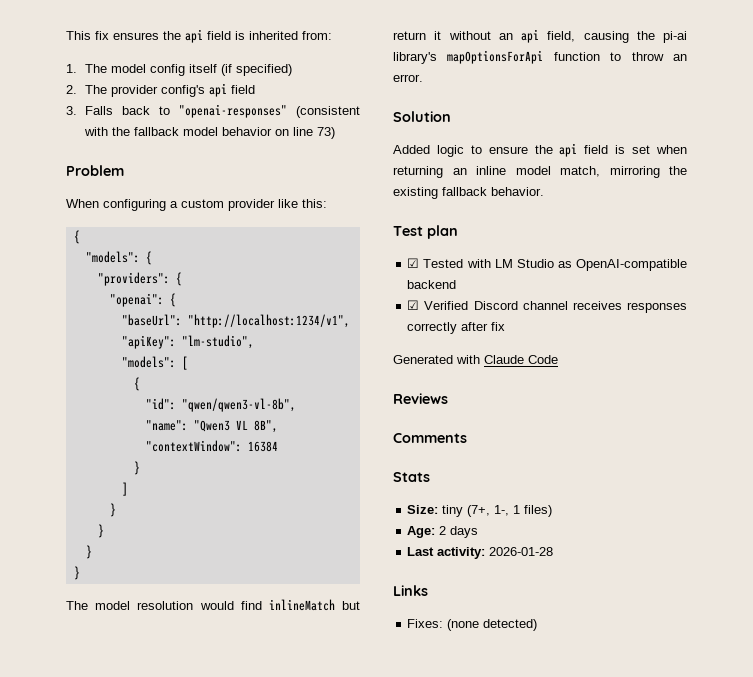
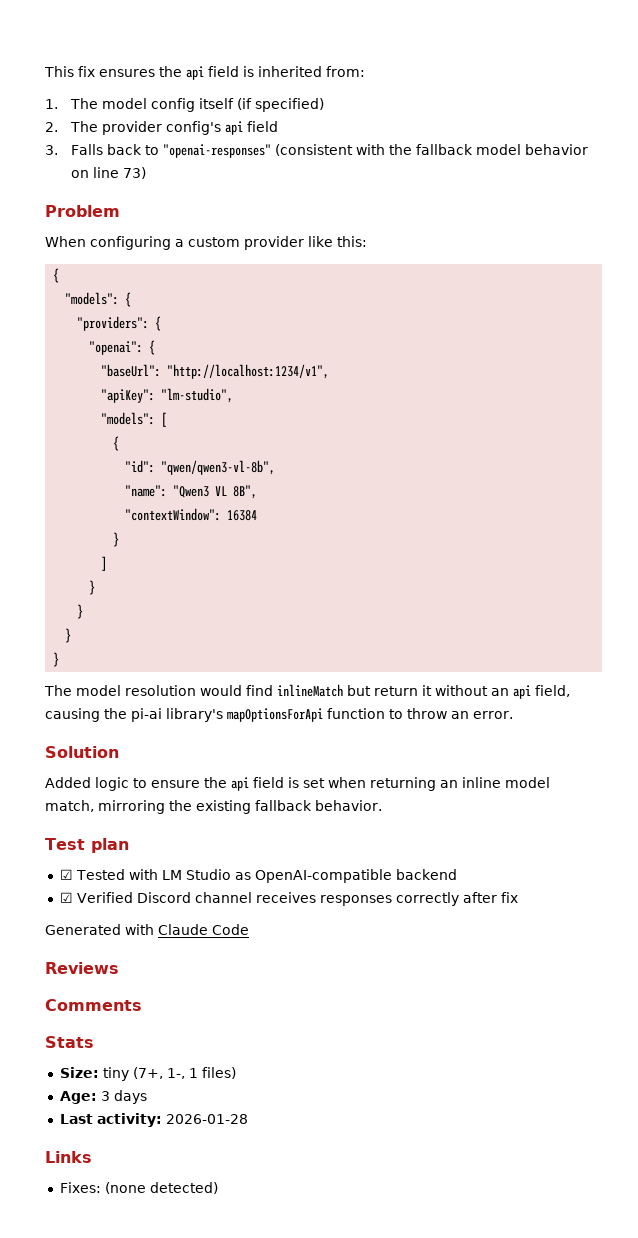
[439,526,447,535] 2 -> [100,1091,110,1101] 3

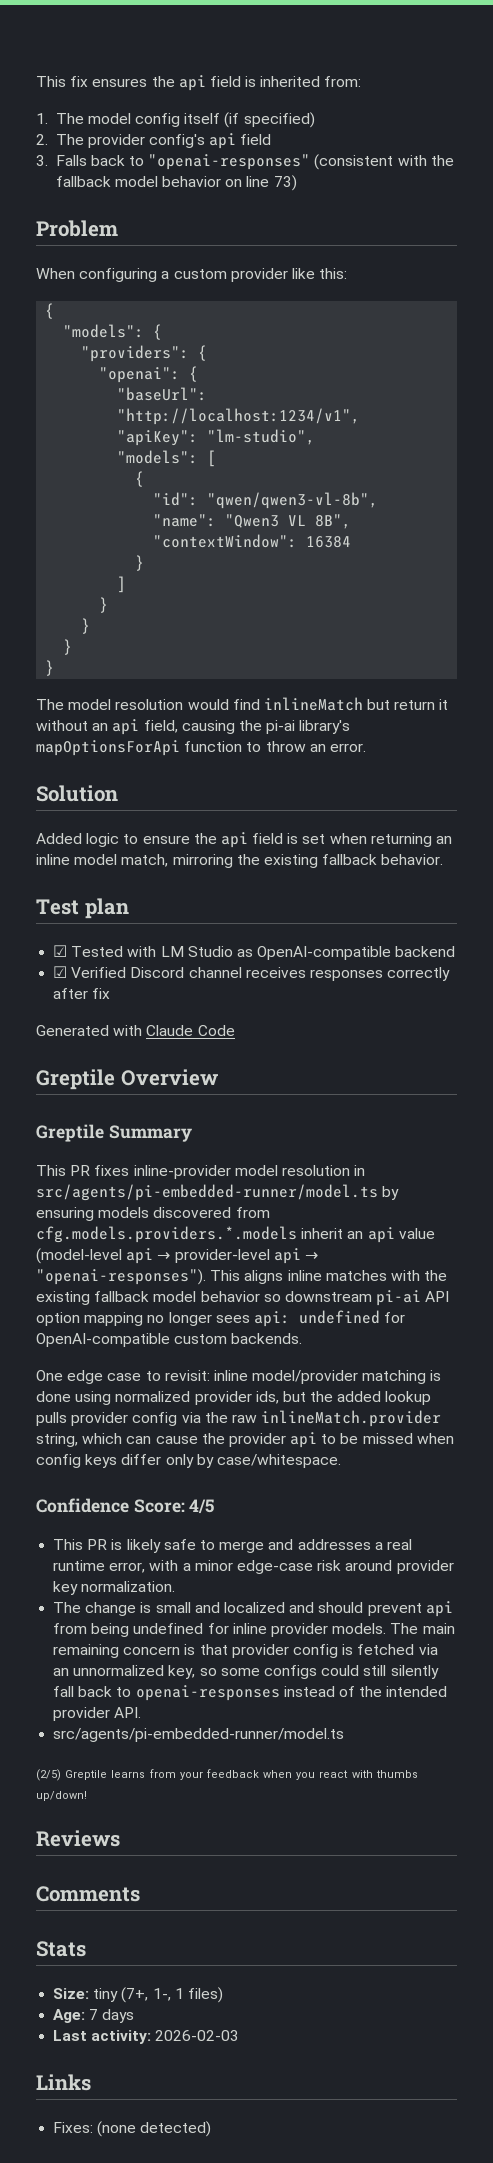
(249, 929) none -> [36,1069,218,1090] [36,1124,192,1142] [36,1165,366,1179] [36,1184,400,1201] [36,1207,270,1221] [36,1226,435,1243] [36,1248,318,1264] [36,1269,448,1285] [36,1290,450,1306] [36,1310,406,1327] [36,1333,303,1347] [36,1370,442,1384] [36,1391,432,1405] [36,1410,442,1427] [36,1432,454,1448] [36,1454,341,1468] [36,1498,215,1514] [53,1539,412,1553] [53,1560,454,1574] [53,1581,176,1595] [53,1601,453,1617] [53,1623,455,1637] [53,1644,438,1658] [53,1665,439,1679] [53,1685,448,1701] [53,1707,142,1721] [53,1728,345,1742] [36,1769,418,1781] [36,1791,87,1801] // Greptile Overview // Greptile Summary // This PR fixes inline-provider model resolution in src/agents/pi-embedded-runner/model.ts by ensuring models discovered from cfg.models.providers.*.models inherit an api value (model-level api → provider-level api → "openai-responses"). This aligns inline matches with the existing fallback model behavior so downstream pi-ai API option mapping no longer sees api: undefined for OpenAI-compatible custom backends. // One edge case to revisit: inline model/provider matching is done using normalized provider ids, but the added lookup pulls provider config via the raw inlineMatch.provider string, which can cause the provider api to be missed when config keys differ only by case/whitespace. // Confidence Score: 4/5 // This PR is likely safe to merge and addresses a real runtime error, with a minor edge-case risk around provider key normalization. // The change is small and localized and should prevent api from being undefined for inline provider models. The main remaining concern is that provider config is fetched via an unnormalized key, so some configs could still silently fall back to openai-responses instead of the intended provider API. // src/agents/pi-embedded-runner/model.ts // (2/5) Greptile learns from your feedback when you react with thumbs up/down!
[100,1091,110,1101] 3 -> [89,2009,99,2020] 7
[165,1114,248,1124] 2026-01-28 -> [155,2030,240,2041] 2026-02-03

